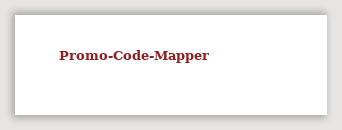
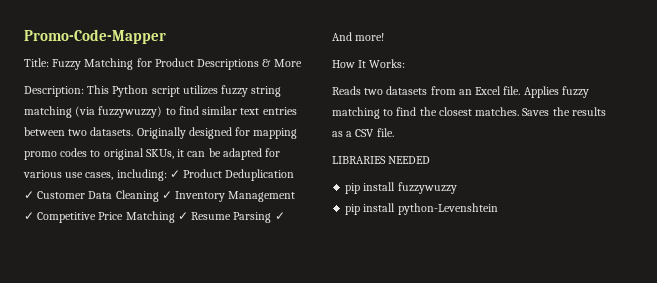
(209, 56) none -> [24,58,302,70] [24,85,282,97] [24,106,297,118] [24,127,298,139] [24,148,281,160] [23,169,295,181] [24,190,296,202] [24,211,285,223] [332,32,385,41] [332,59,406,68] [332,86,589,98] [332,107,606,119] [332,128,394,137] [332,156,431,164] [345,182,457,194] [345,203,498,215] // Title: Fuzzy Matching for Product Descriptions & More // Description: This Python script utilizes fuzzy string matching (via fuzzywuzzy) to find similar text entries between two datasets. Originally designed for mapping promo codes to original SKUs, it can be adapted for various use cases, including: ✓ Product Deduplication ✓ Customer Data Cleaning ✓ Inventory Management ✓ Competitive Price Matching ✓ Resume Parsing ✓ And more! // How It Works: // Reads two datasets from an Excel file. Applies fuzzy matching to find the closest matches. Saves the results as a CSV file. // LIBRARIES NEEDED // pip install fuzzywuzzy // pip install python-Levenshtein

